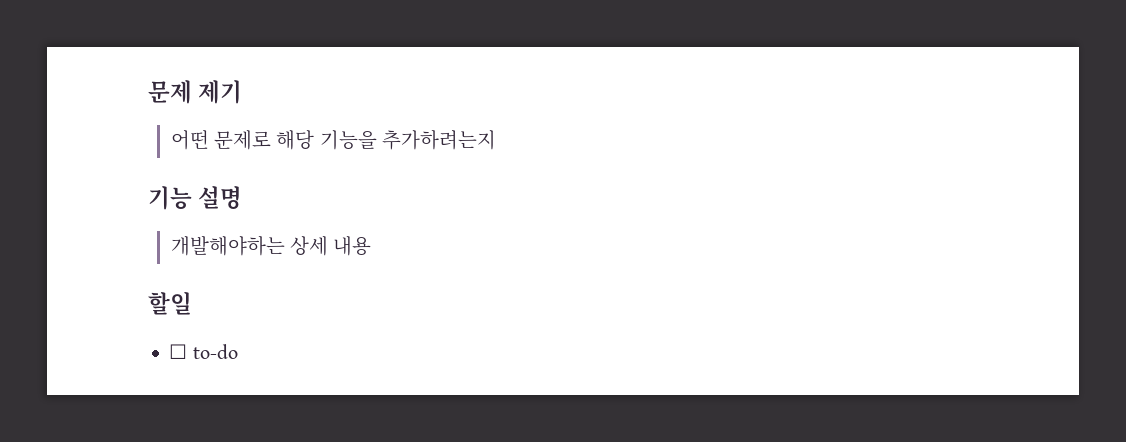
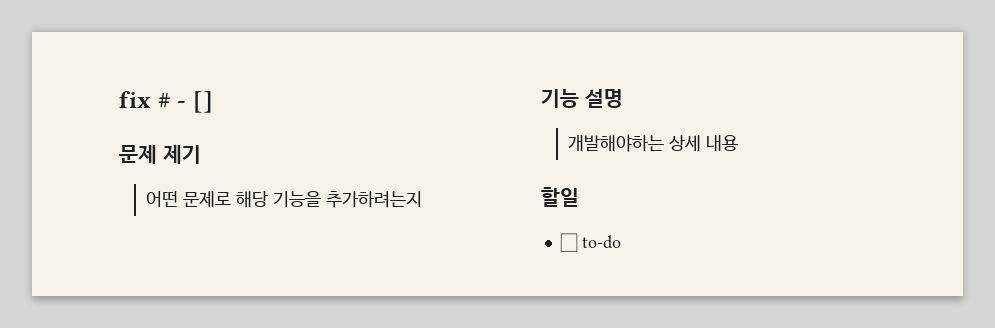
(148, 92) none -> [119,91,213,113] fix # - [] //

